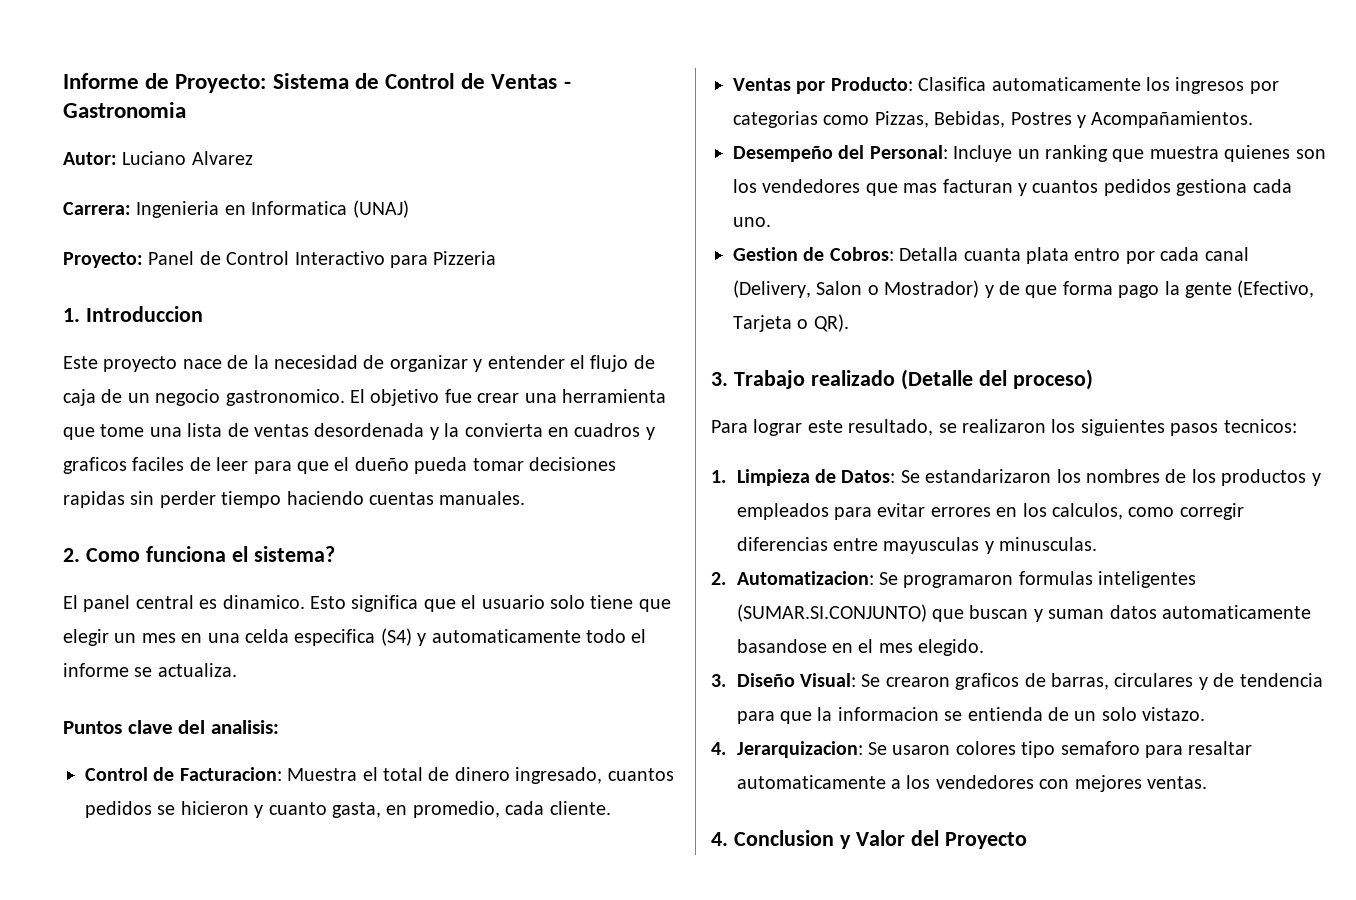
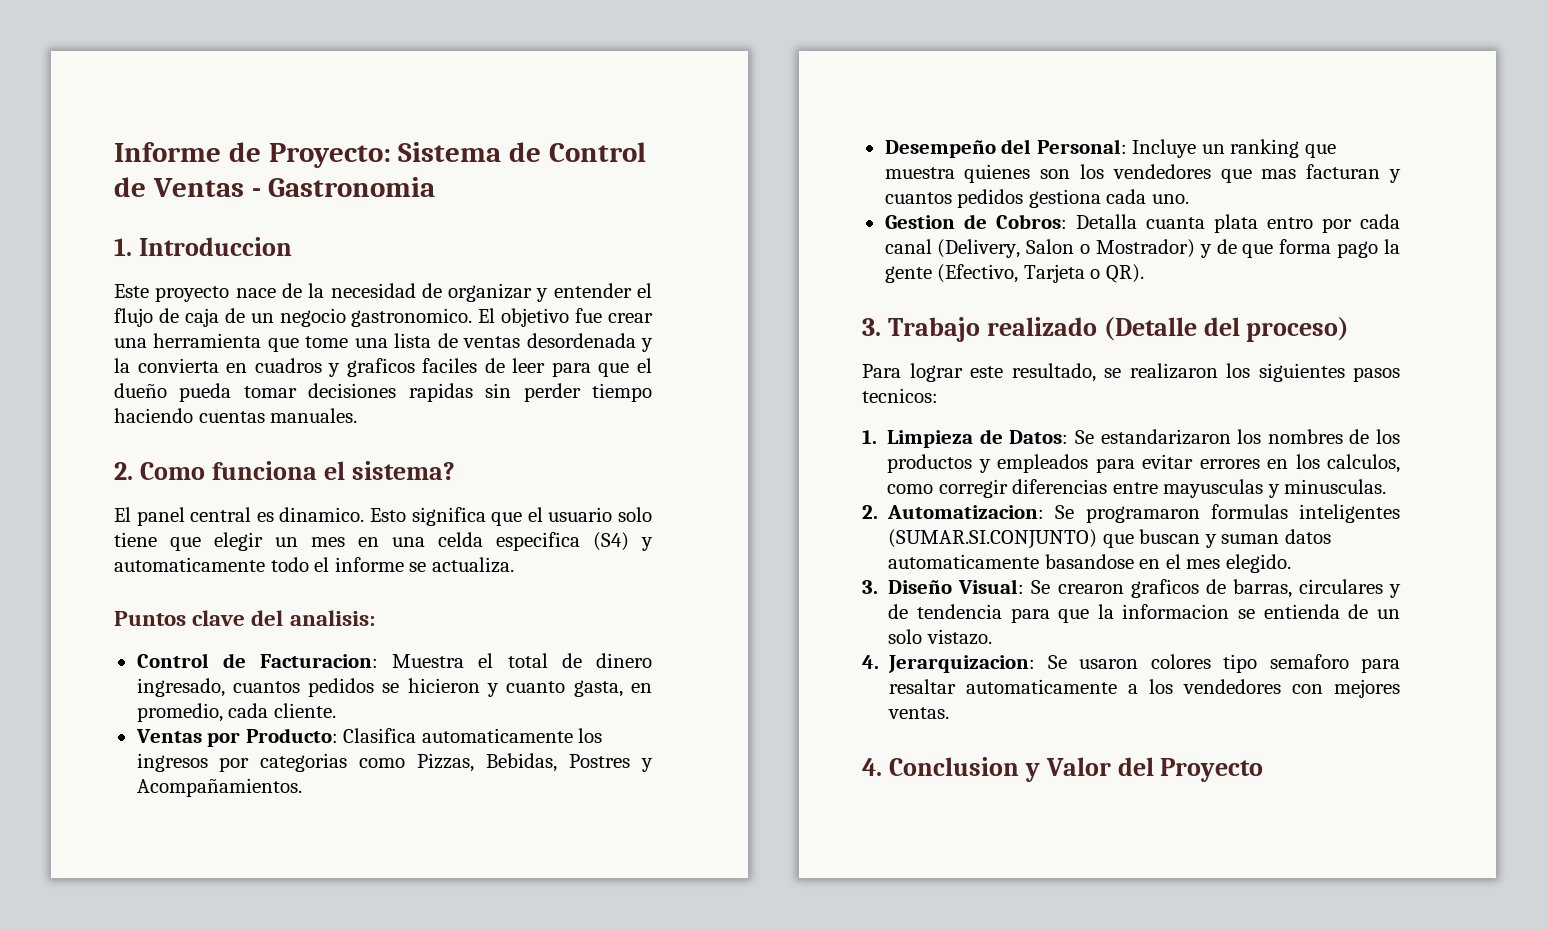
[63,151,253,165] [63,200,409,218] [63,251,497,268] // Autor: Luciano Alvarez // Carrera: Ingenieria en Informatica (UNAJ) // Proyecto: Panel de Control Interactivo para Pizzeria -> (436, 187) none

